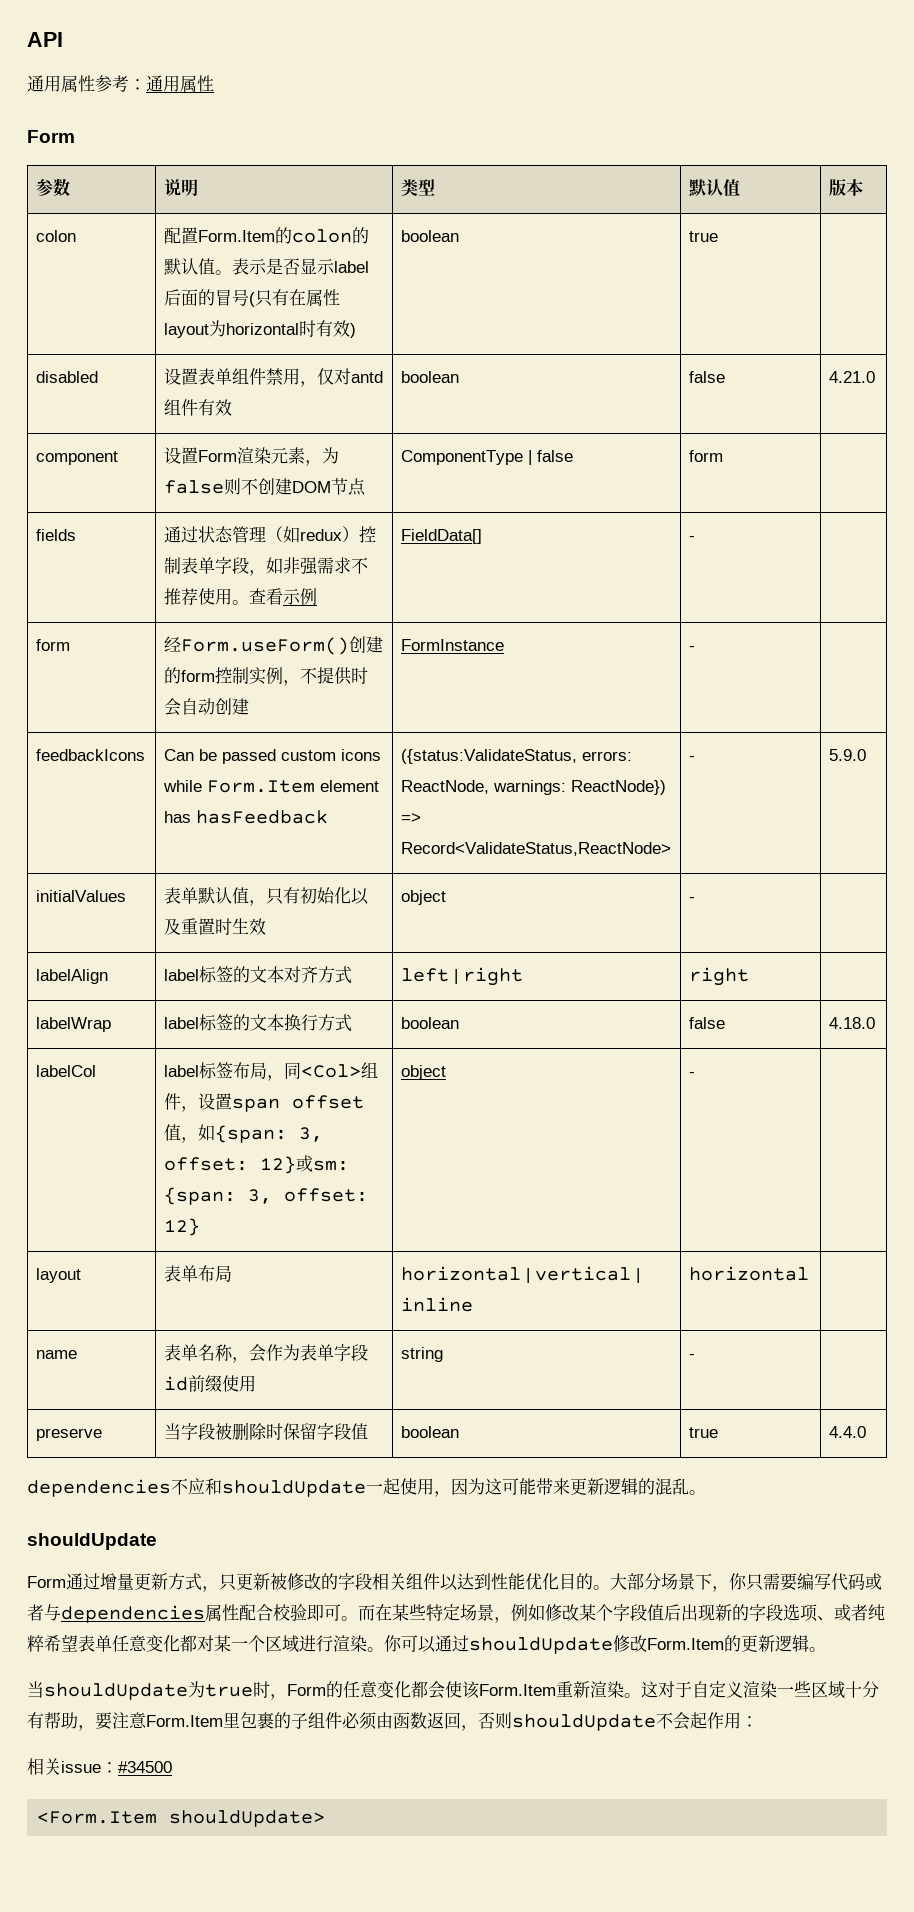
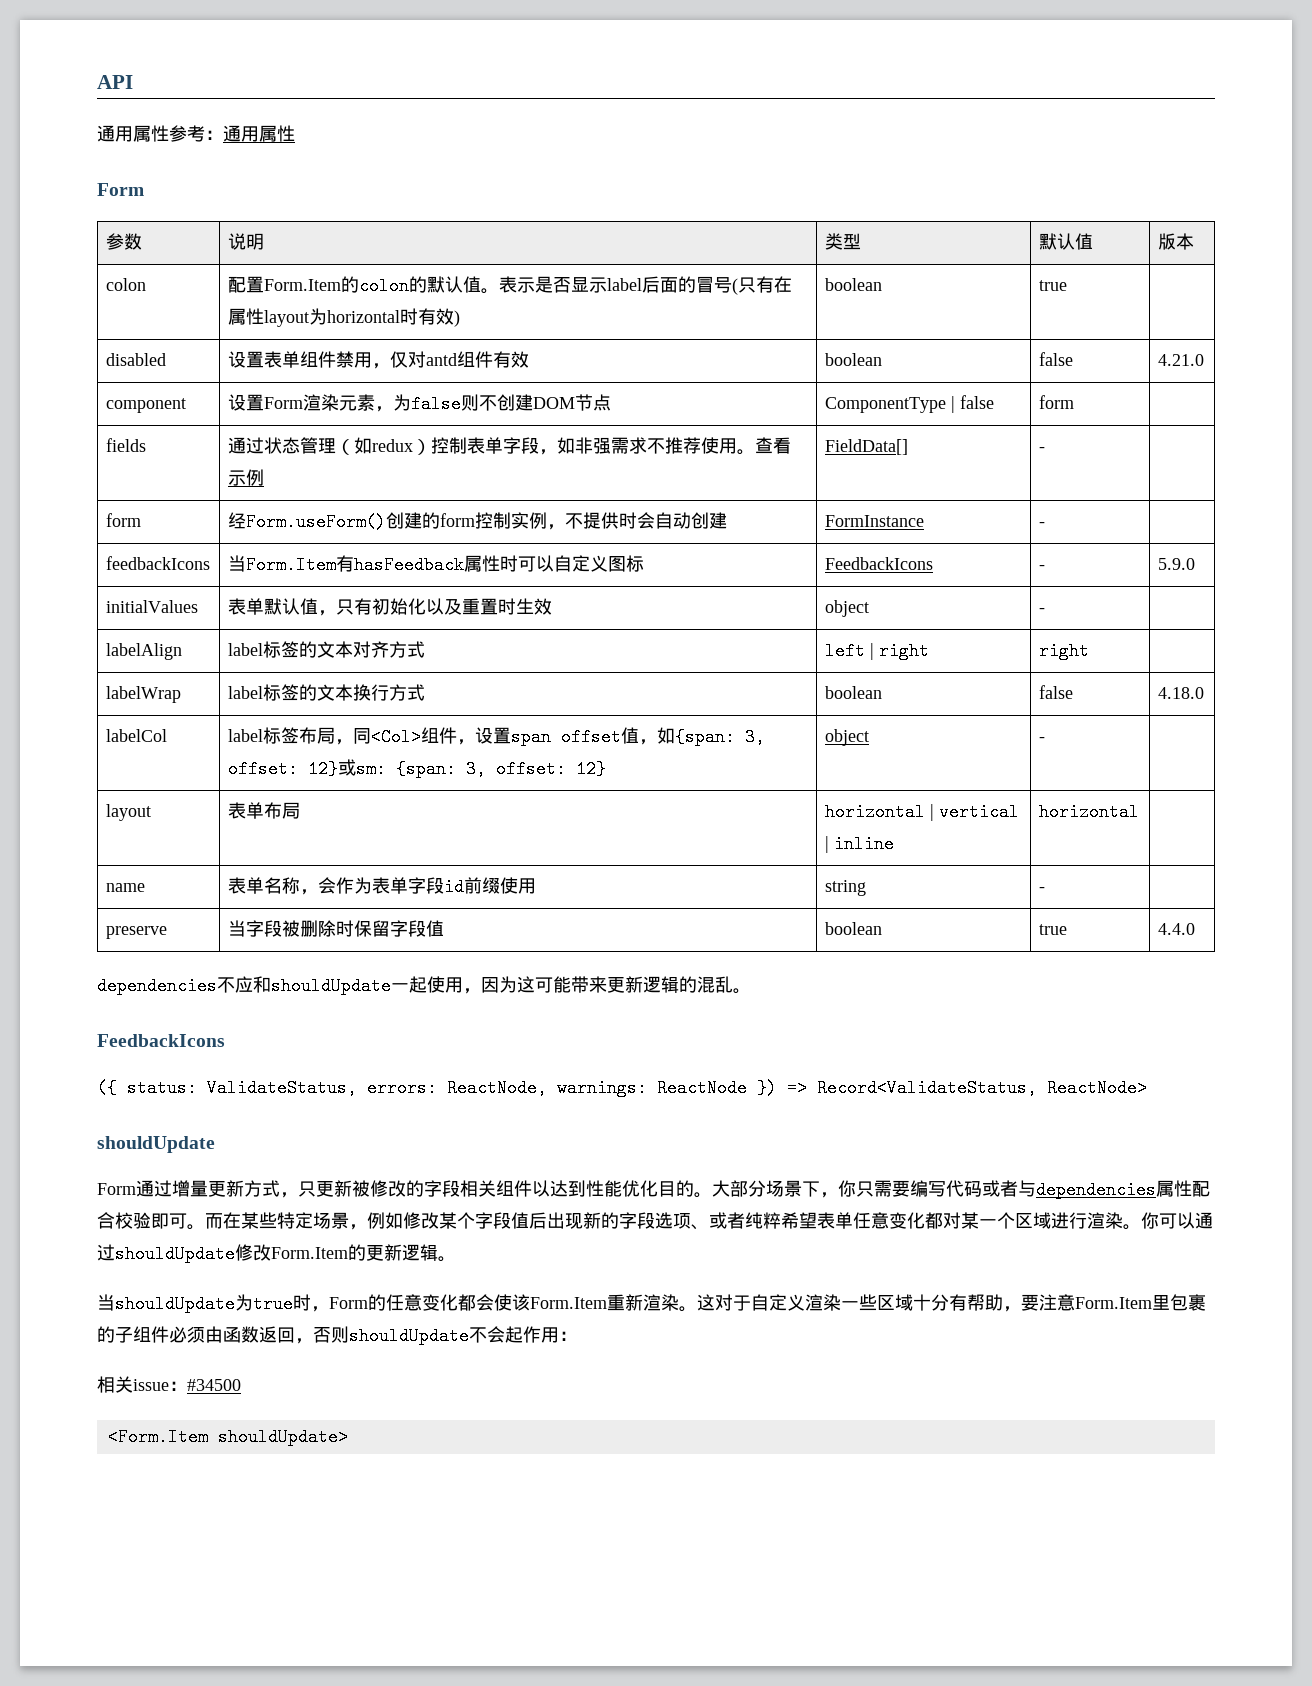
[164,749,382,764] [163,780,380,793] [164,810,329,824] [401,749,633,764] [401,780,667,795] [401,813,422,823] [401,842,672,856] Can be passed custom icons while Form.Item element has hasFeedback | ({status:ValidateStatus, errors: ReactNode, warnings: ReactNode}) => Record<ValidateStatus,ReactNode> -> [227,555,644,574] [824,557,933,570] 当Form.Item有hasFeedback属性时可以自定义图标 | FeedbackIcons
(706, 1492) none -> [97,1034,225,1047] [97,1079,1147,1097] // FeedbackIcons // ({ status: ValidateStatus, errors: ReactNode, warnings: ReactNode }) => Record<ValidateStatus, ReactNode>

